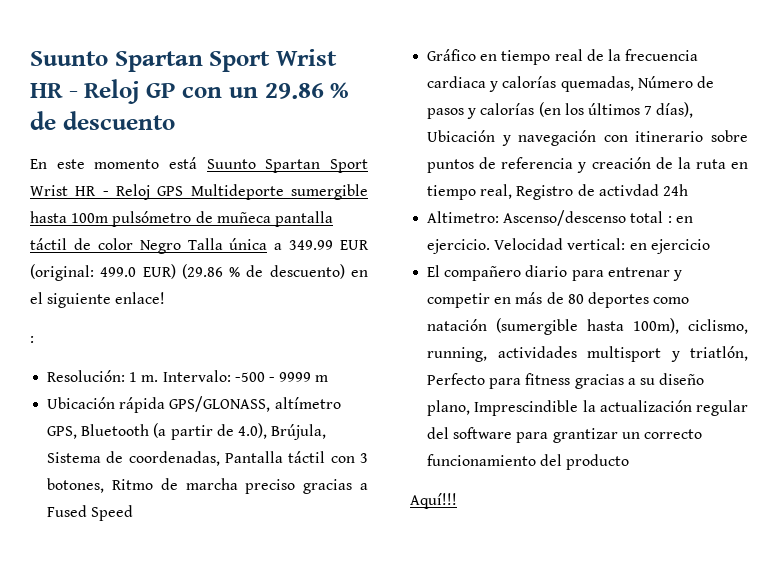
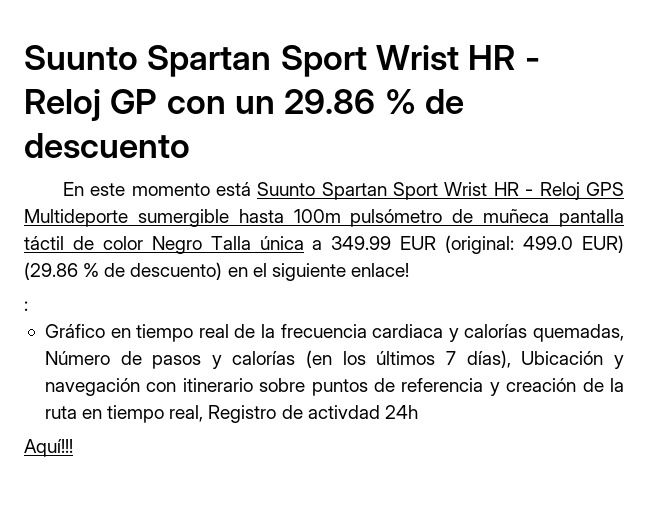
[47,370,329,382] [47,396,341,413] [47,423,327,440] [47,451,368,466] [47,478,368,494] [47,505,134,521] // Resolución: 1 m. Intervalo: -500 - 9999 m // Ubicación rápida GPS/GLONASS, altímetro GPS, Bluetooth (a partir de 4.0), Brújula, Sistema de coordenadas, Pantalla táctil con 3 botones, Ritmo de marcha preciso gracias a Fused Speed -> (28, 306) none
[427,210,693,226] [427,238,710,254] [427,265,682,281] [427,292,690,308] [427,318,748,335] [427,346,748,362] [427,373,705,389] [427,400,748,416] [427,427,702,443] [427,454,630,470] // Altimetro: Ascenso/descenso total : en ejercicio. Velocidad vertical: en ejercicio // El compañero diario para entrenar y competir en más de 80 deportes como natación (sumergible hasta 100m), ciclismo, running, actividades multisport y triatlón, Perfecto para fitness gracias a su diseño plano, Imprescindible la actualización regular del software para grantizar un correcto funcionamiento del producto -> (418, 412) none

